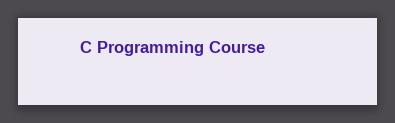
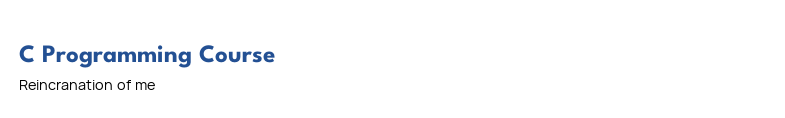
(265, 47) none -> [19,80,155,90] // Reincranation of me

